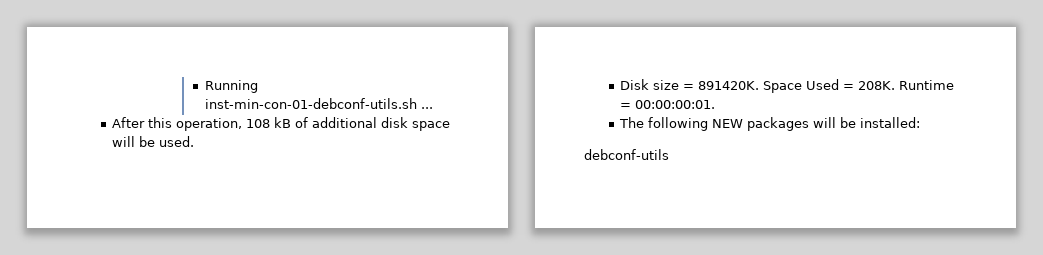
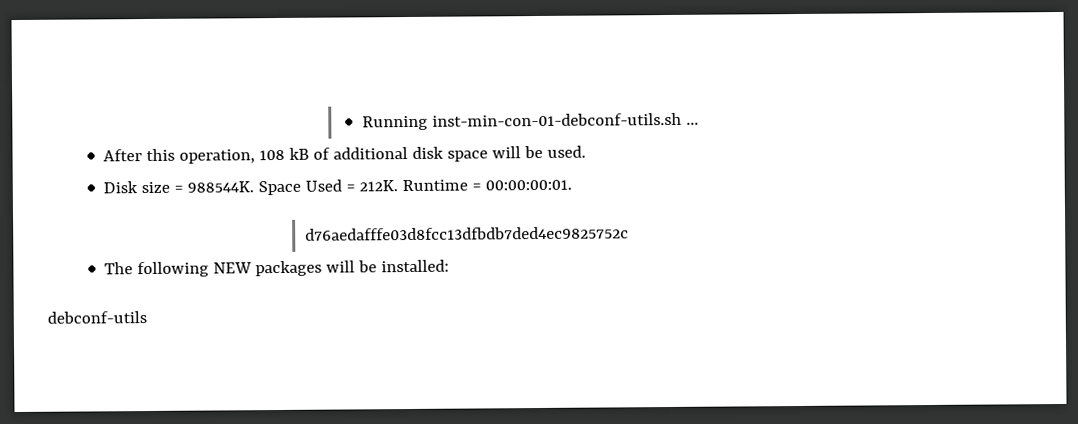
[697,81,759,90] 891420K. -> [187,181,255,193] 988544K.
[857,81,895,90] 208K. -> [359,180,399,192] 212K.
(715, 104) none -> [304,226,629,241] // d76aedafffe03d8fcc13dfbdb7ded4ec9825752c

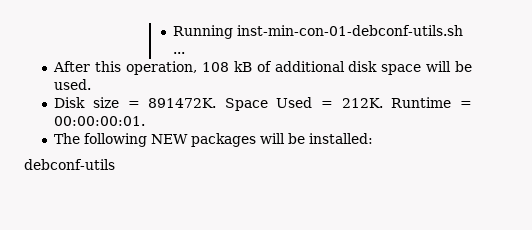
[187,181,255,193] 988544K. -> [148,98,217,108] 891472K.
[304,226,629,241] // d76aedafffe03d8fcc13dfbdb7ded4ec9825752c -> (146, 121) none

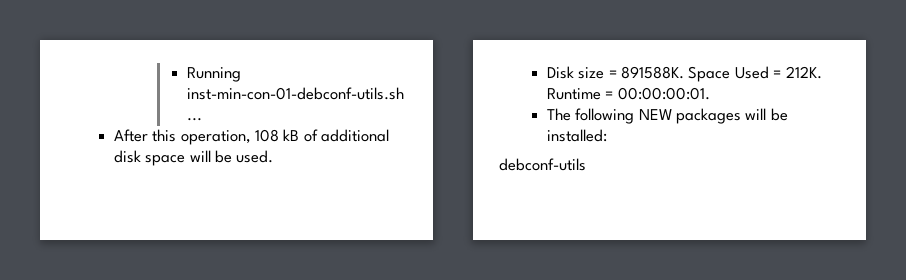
[148,98,217,108] 891472K. -> [620,66,684,79] 891588K.

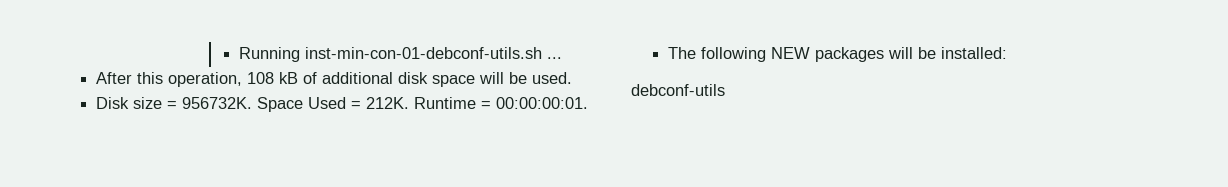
[620,66,684,79] 891588K. -> [182,97,253,109] 956732K.

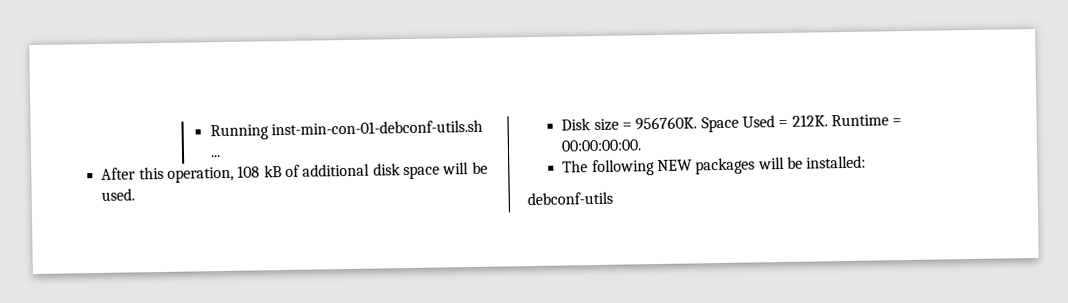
[182,97,253,109] 956732K. -> [635,116,698,131] 956760K.
[496,97,589,109] 00:00:00:01. -> [561,139,642,152] 00:00:00:00.

